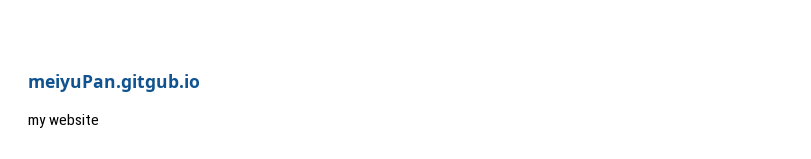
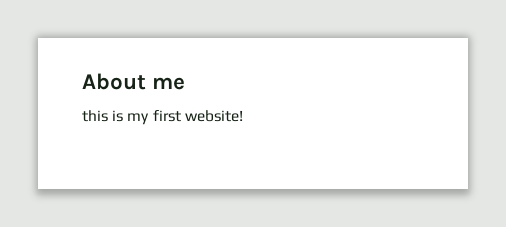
[28,74,200,92] [28,114,100,128] meiyuPan.gitgub.io // my website -> [82,73,186,90] [82,110,243,125] About me // this is my first website!

